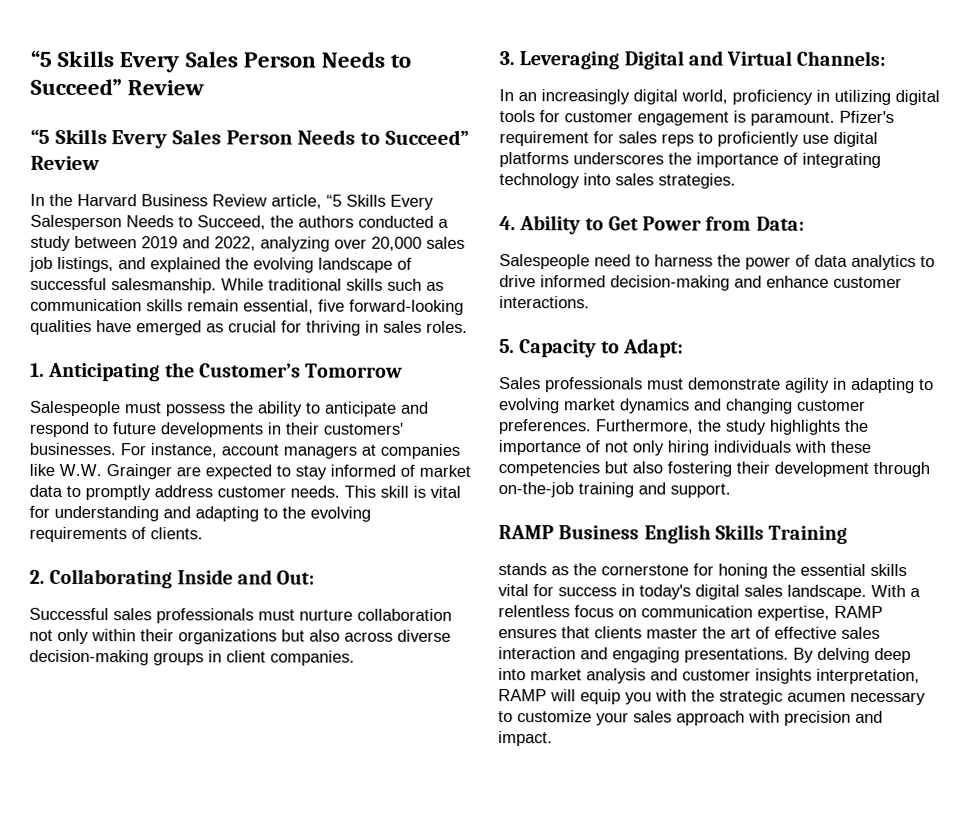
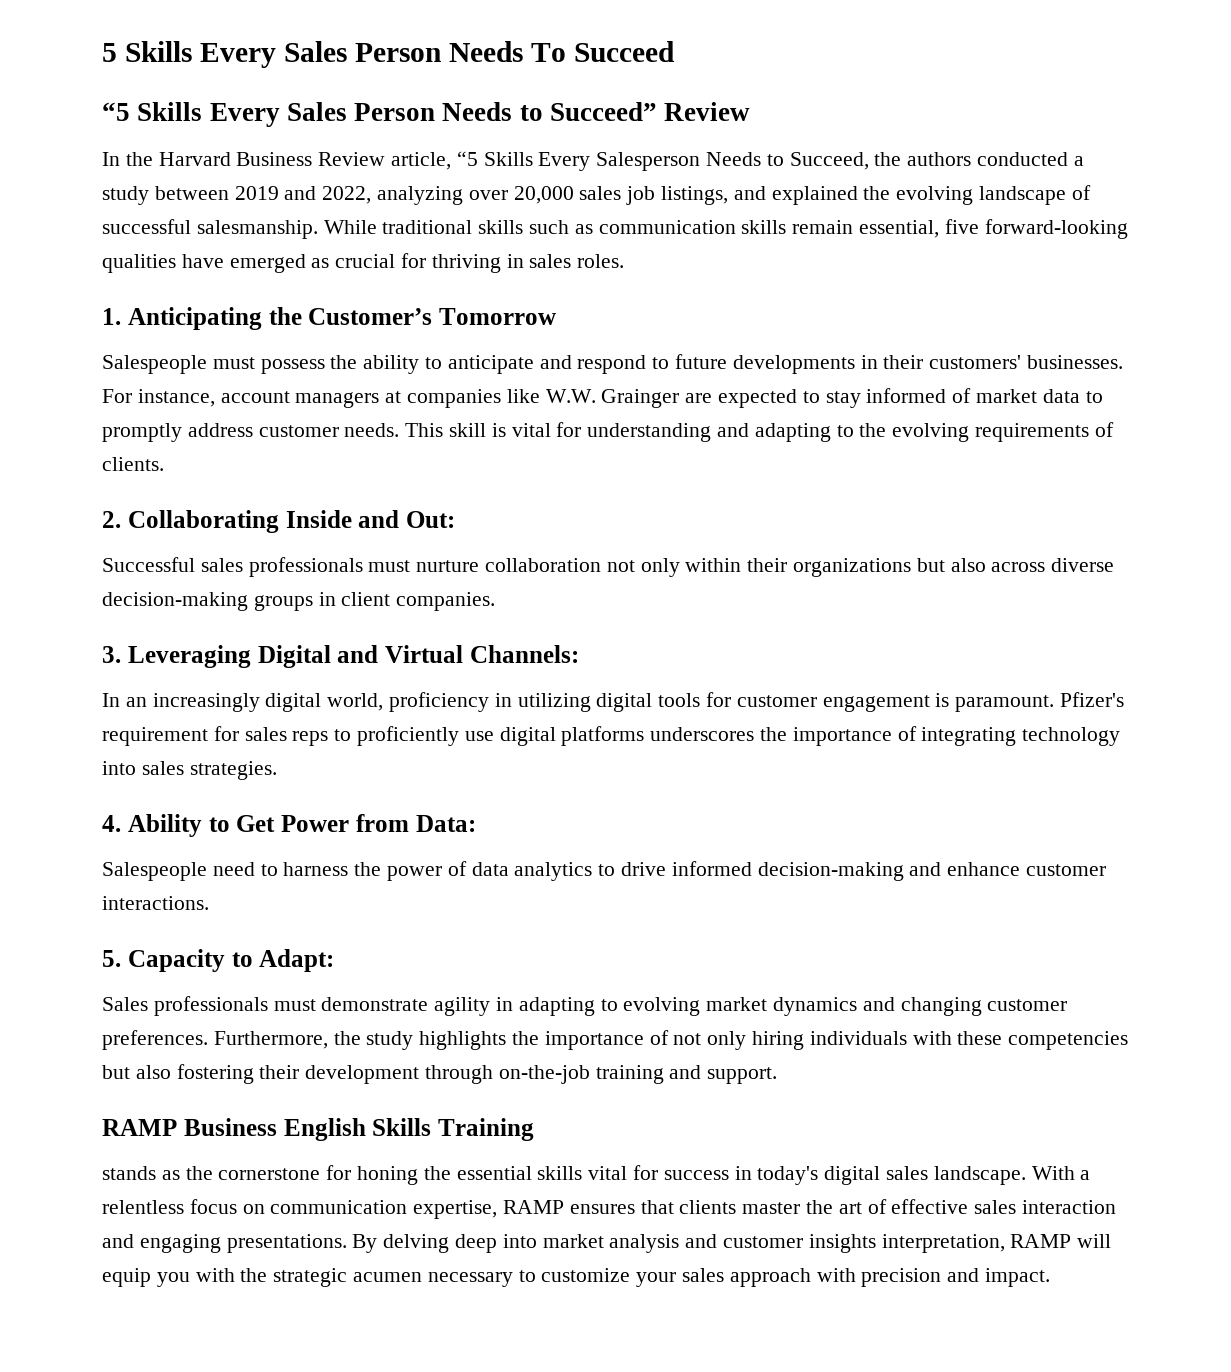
[30,49,412,73] [30,78,205,96] “5 Skills Every Sales Person Needs to Succeed” Review -> [102,41,675,68] 5 Skills Every Sales Person Needs To Succeed

